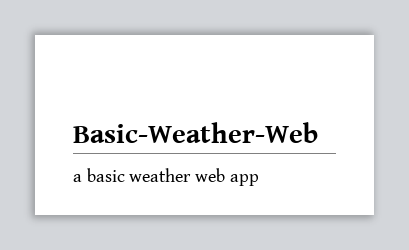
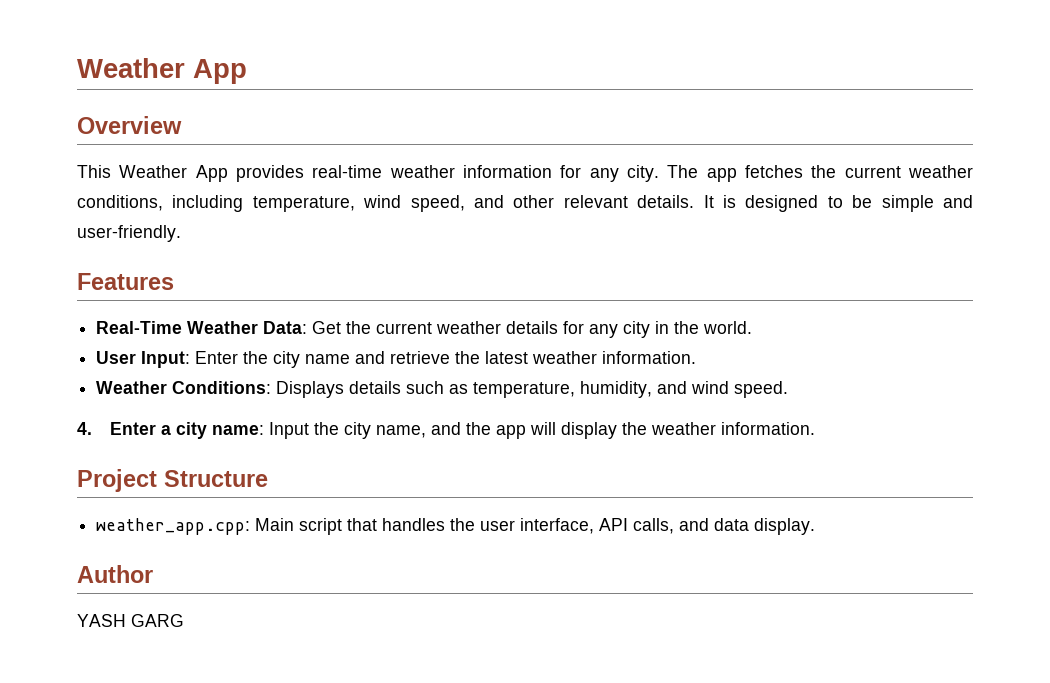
[73,122,318,143] [73,168,259,186] Basic-Weather-Web // a basic weather web app -> [77,58,247,84] [77,116,182,134] [77,165,974,182] [77,195,973,212] [77,225,181,242] [77,273,174,290] [96,321,753,338] [96,351,697,368] [96,381,789,398] [77,422,815,439] [77,469,268,492] [96,518,816,535] [77,565,153,583] [77,614,184,627] Weather App // Overview // This Weather App provides real-time weather information for any city. The app fetches the current weather conditions, including temperature, wind speed, and other relevant details. It is designed to be simple and user-friendly. // Features // Real-Time Weather Data: Get the current weather details for any city in the world. // User Input: Enter the city name and retrieve the latest weather information. // Weather Conditions: Displays details such as temperature, humidity, and wind speed. // 4. Enter a city name: Input the city name, and the app will display the weather information. // Project Structure // weather_app.cpp: Main script that handles the user interface, API calls, and data display. // Author // YASH GARG

